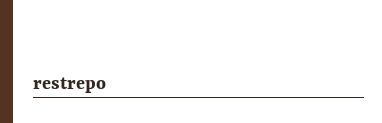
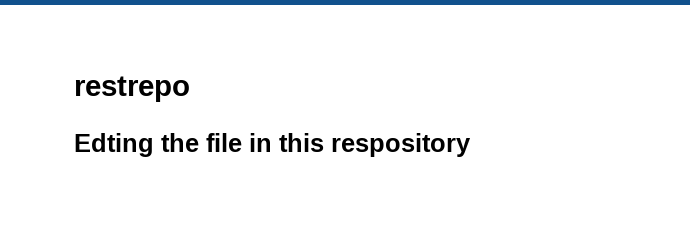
(106, 85) none -> [74,133,471,157] // Edting the file in this respository

